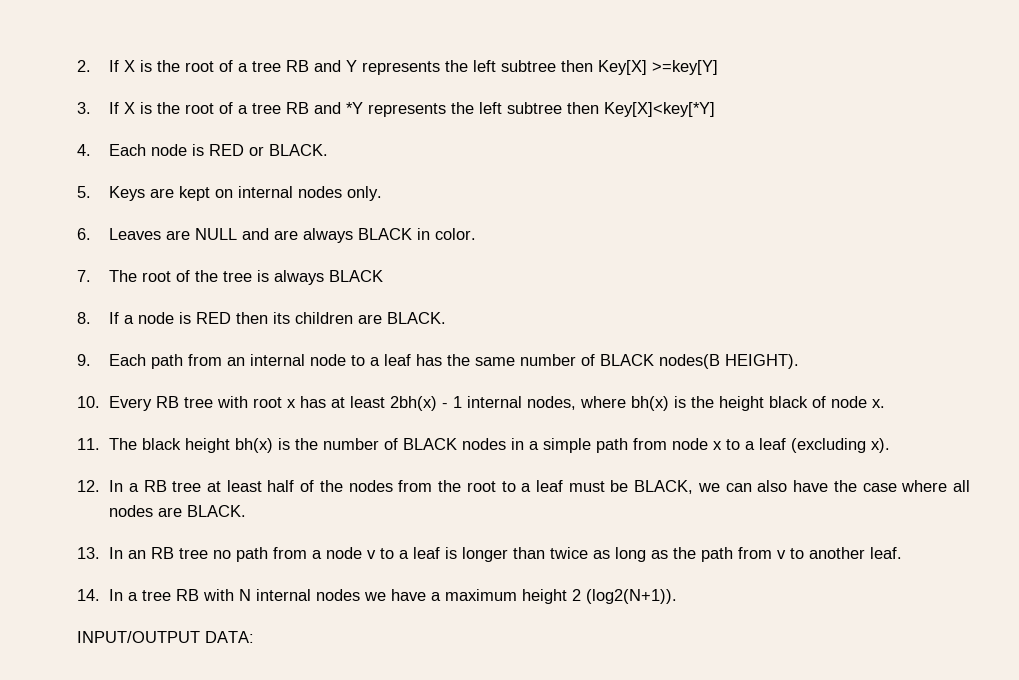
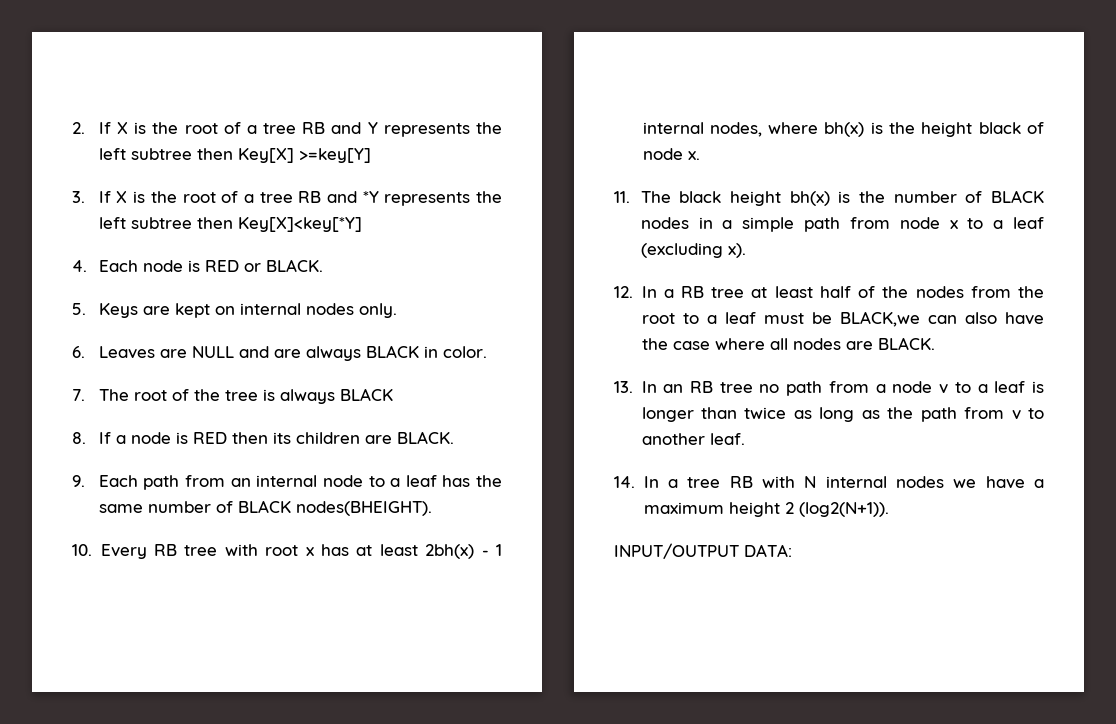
[659,354,800,369] nodes(B HEIGHT). -> [295,501,432,516] nodes(BHEIGHT).
[634,480,720,494] BLACK, we -> [839,311,920,327] BLACK,we

